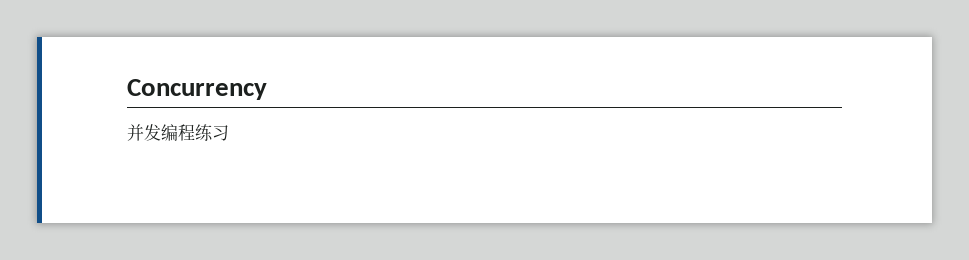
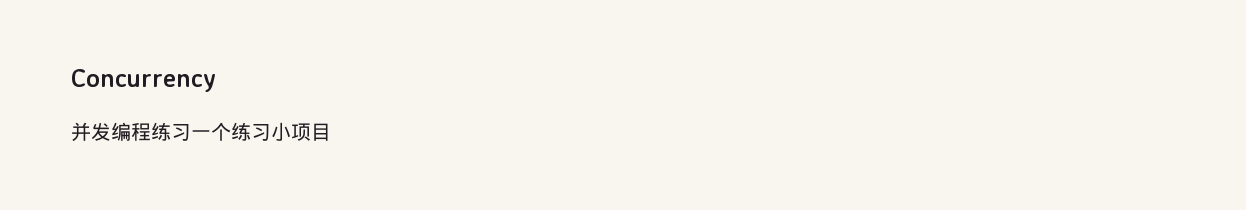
(229, 133) none -> [191,122,331,141] 一个练习小项目

